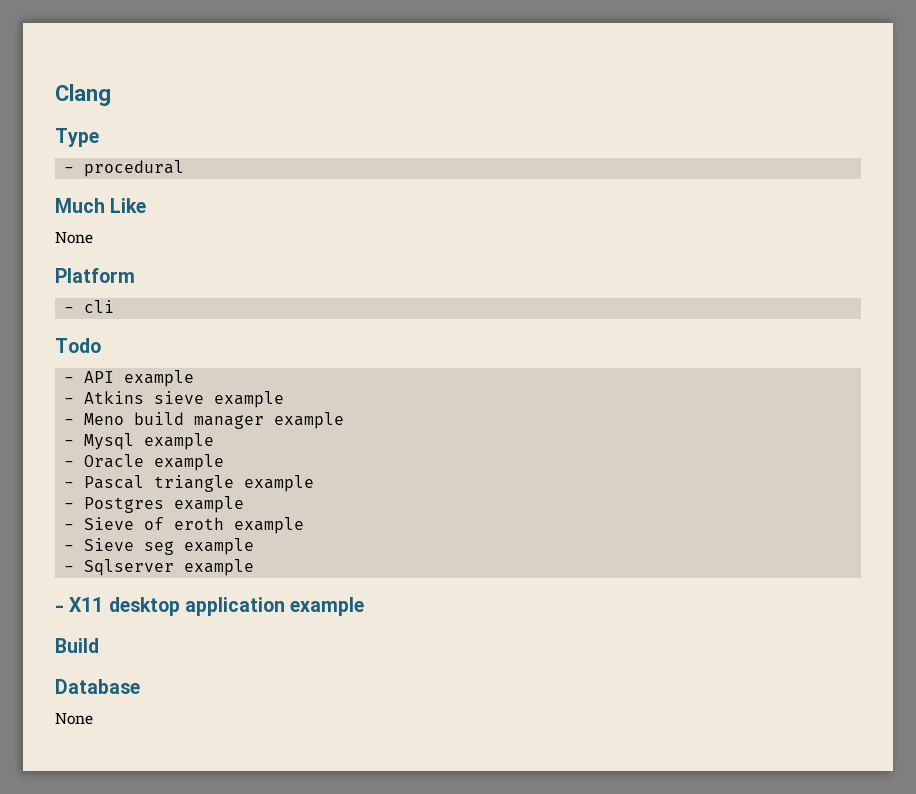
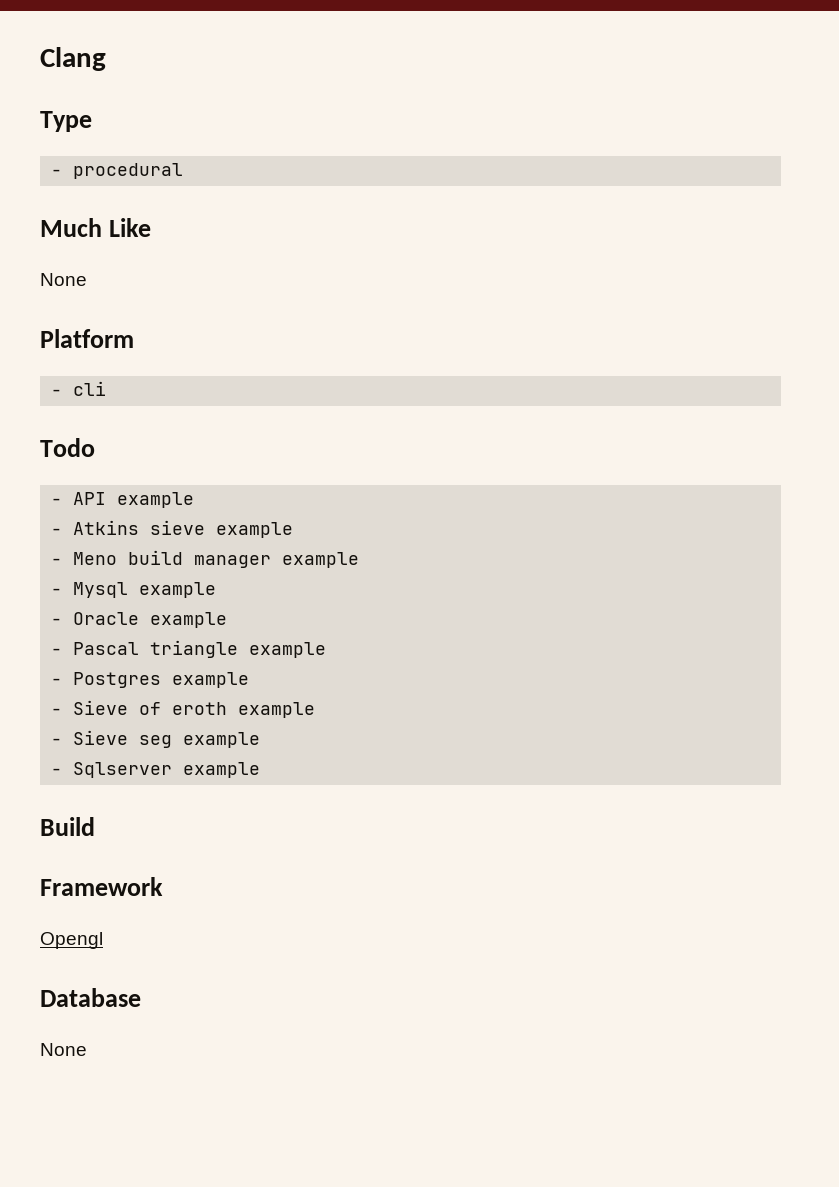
[55,597,365,616] [55,638,99,653] - X11 desktop application example // Build -> [40,817,95,836] [40,877,163,896] [40,932,103,949] Build // Framework // Opengl

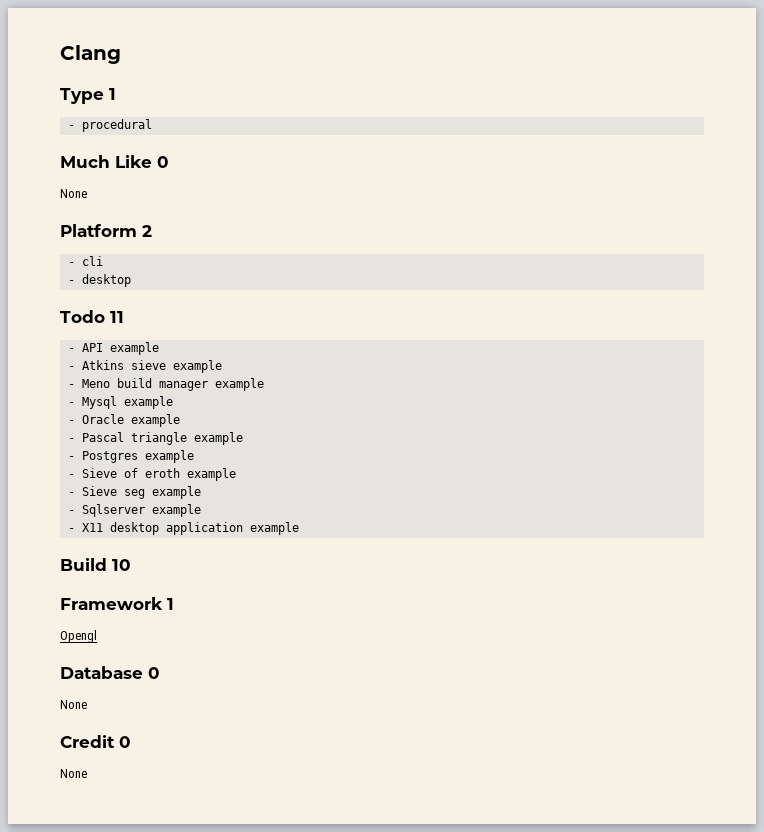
(92, 121) none -> [109,88,116,100] 1
(151, 227) none -> [157,156,169,168] 0
(134, 338) none -> [142,225,152,237] 2
(107, 388) none -> [67,274,131,287] // - desktop
(95, 447) none -> [110,311,124,323] 11
(261, 770) none -> [67,522,299,535] // - X11 desktop application example
(95, 826) none -> [112,559,131,571] 10
(163, 886) none -> [167,598,174,610] 1
[40,1043,87,1056] // None -> [148,667,160,679] [60,700,87,709] [60,735,131,748] [60,769,87,778] 0 // None // Credit 0 // None

